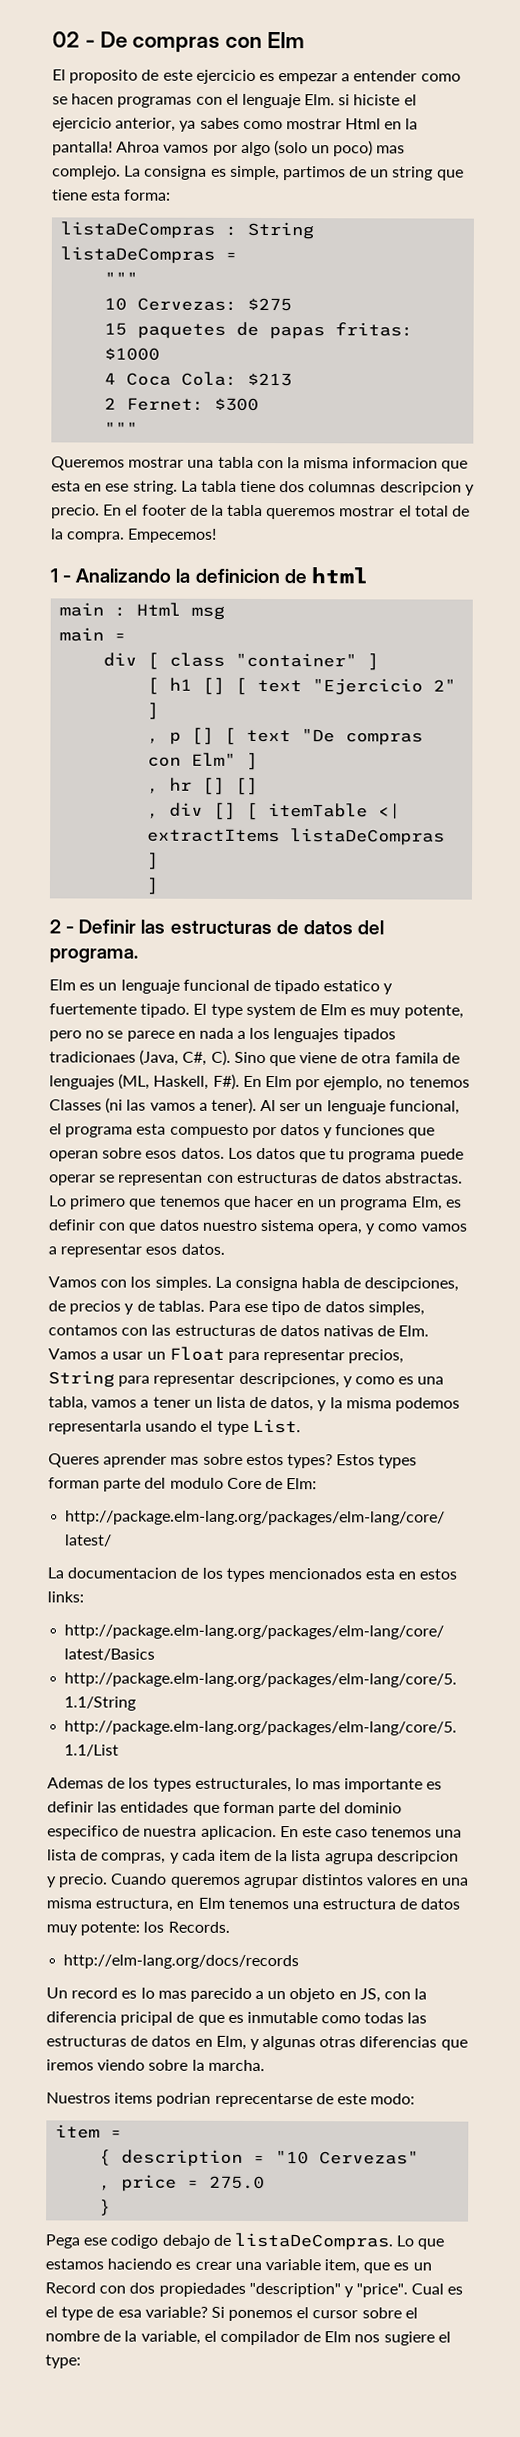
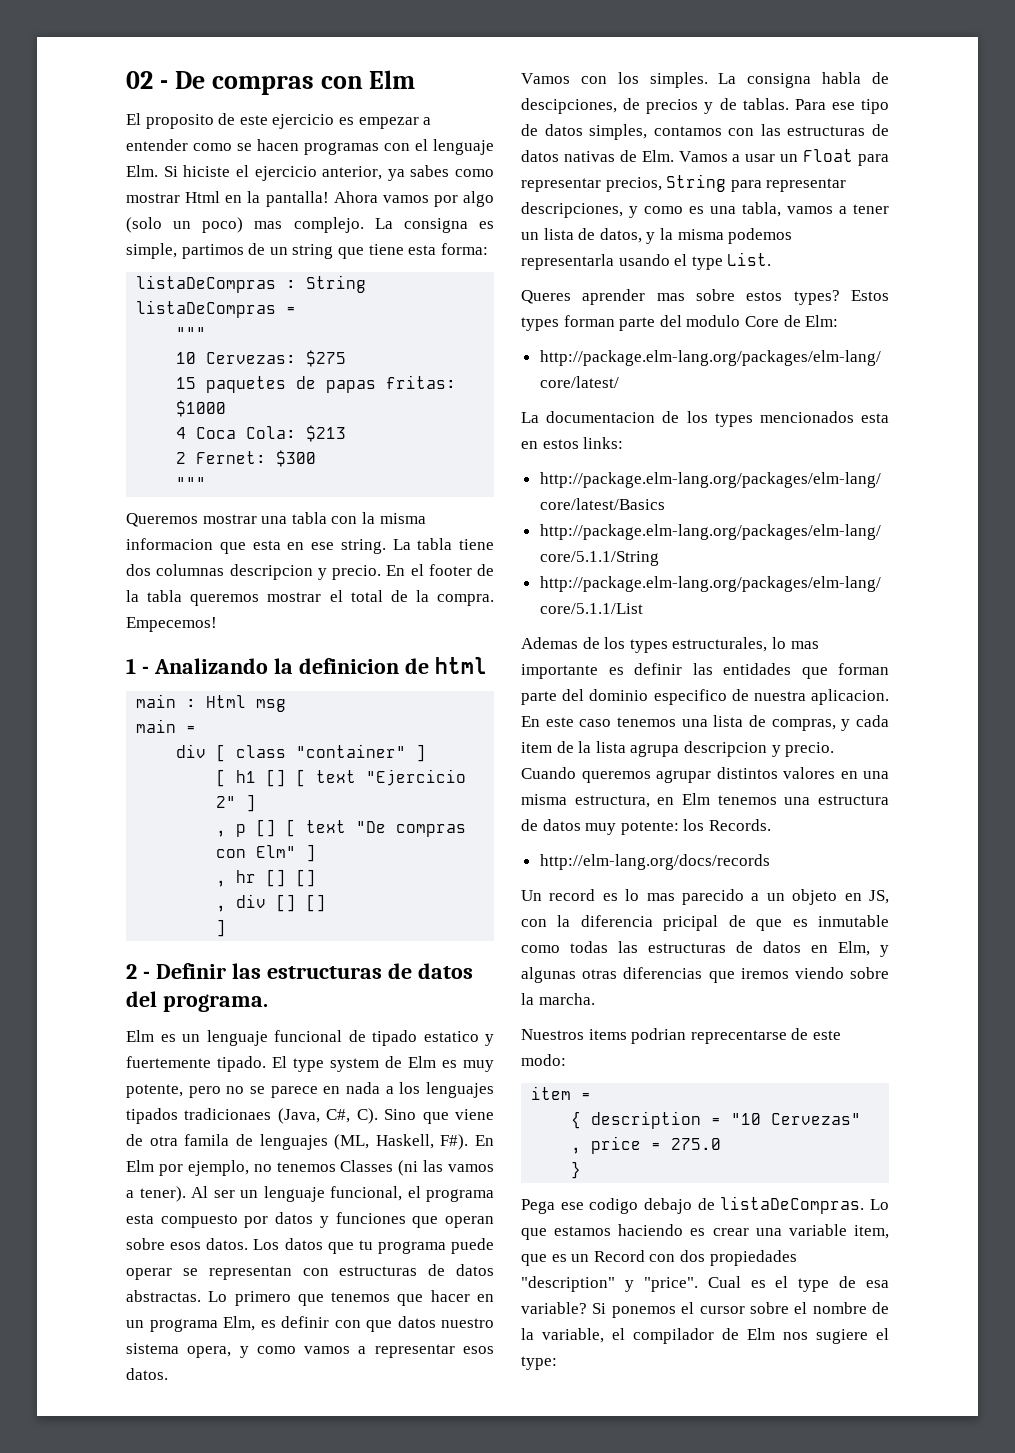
[338,94,351,106] si -> [163,166,178,177] Si
[116,141,161,153] Ahroa -> [333,191,378,203] Ahora
[246,802,402,820] [147,828,446,846] [147,852,160,870] [ itemTable <| extractItems listaDeCompras ] -> [306,894,327,912] []

